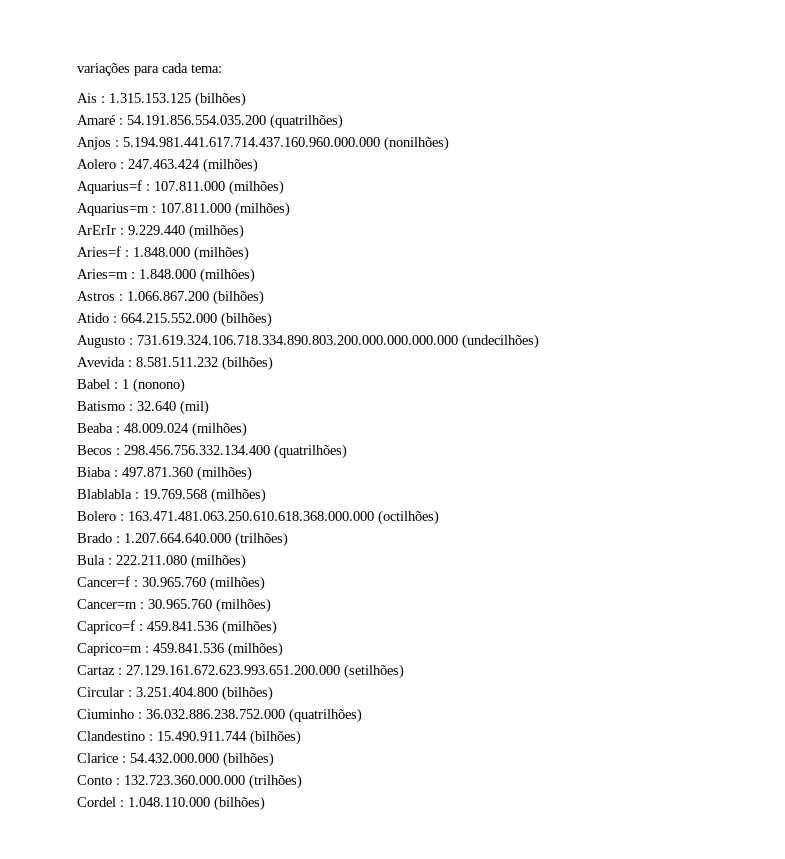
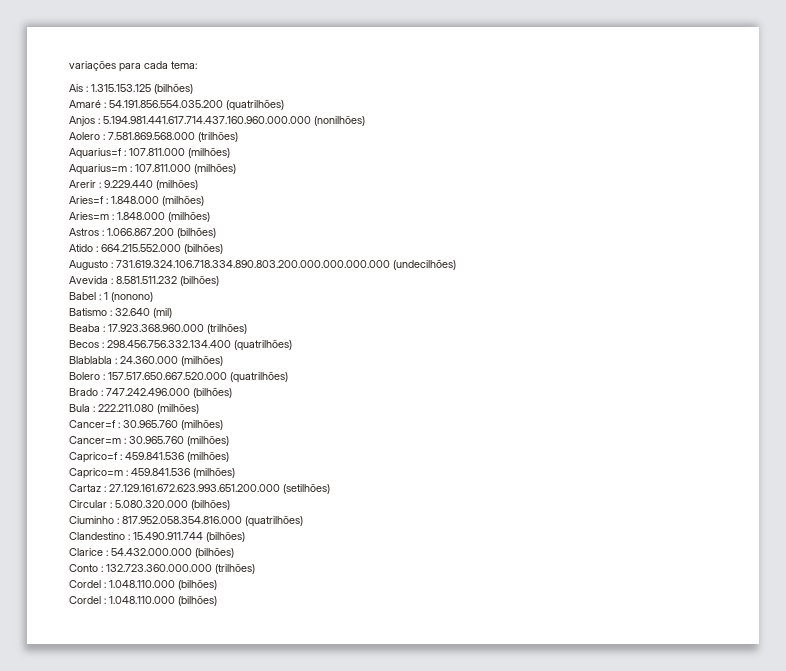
[128,158,258,173] 247.463.424 (milhões) -> [108,131,238,142] 7.581.869.568.000 (trilhões)
[77,225,116,235] ArErIr -> [69,180,96,188] Arerir
[124,422,247,437] 48.009.024 (milhões) -> [108,323,247,334] 17.923.368.960.000 (trilhões)
[77,466,252,481] // Biaba : 497.871.360 (milhões) -> (292, 345) none
[143,489,207,499] 19.769.568 -> [120,356,178,364] 24.360.000
[128,510,439,525] 163.471.481.063.250.610.618.368.000.000 (octilhões) -> [108,371,288,383] 157.517.650.667.520.000 (quatrilhões)
[124,532,288,547] 1.207.664.640.000 (trilhões) -> [106,387,232,398] 747.242.496.000 (bilhões)
[136,687,218,697] 3.251.404.800 -> [115,500,188,508] 5.080.320.000
[146,709,285,719] 36.032.886.238.752.000 -> [122,516,242,524] 817.952.058.354.816.000
(265, 803) none -> [69,595,217,606] // Cordel : 1.048.110.000 (bilhões)

